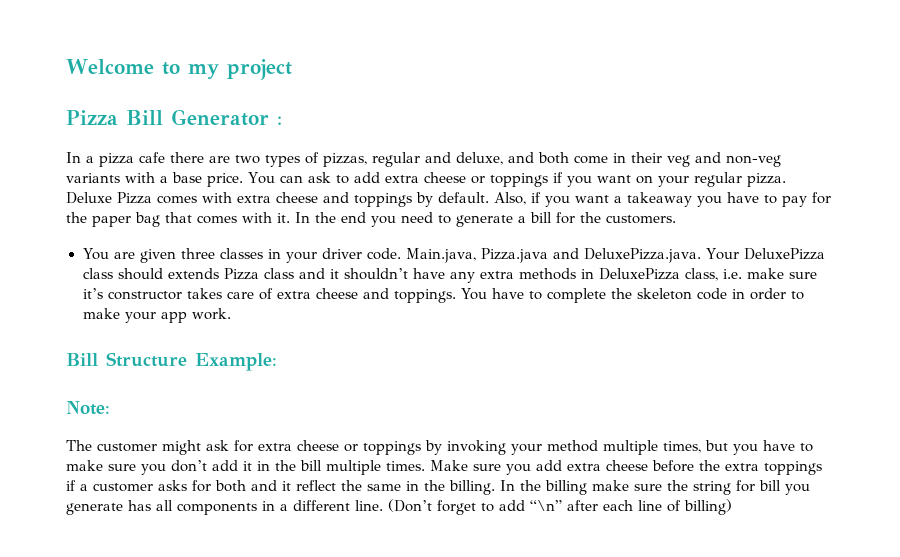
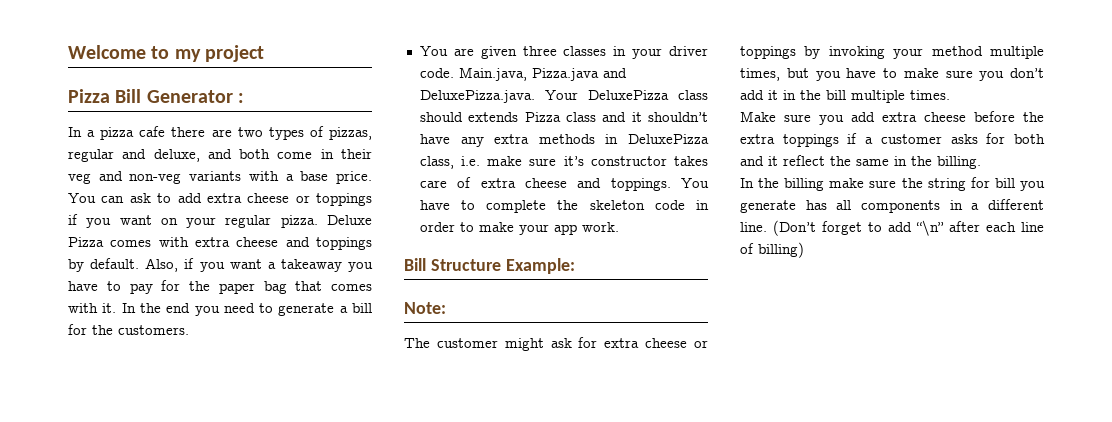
(425, 466) none -> (950, 95) //
(495, 487) none -> (981, 162) //

